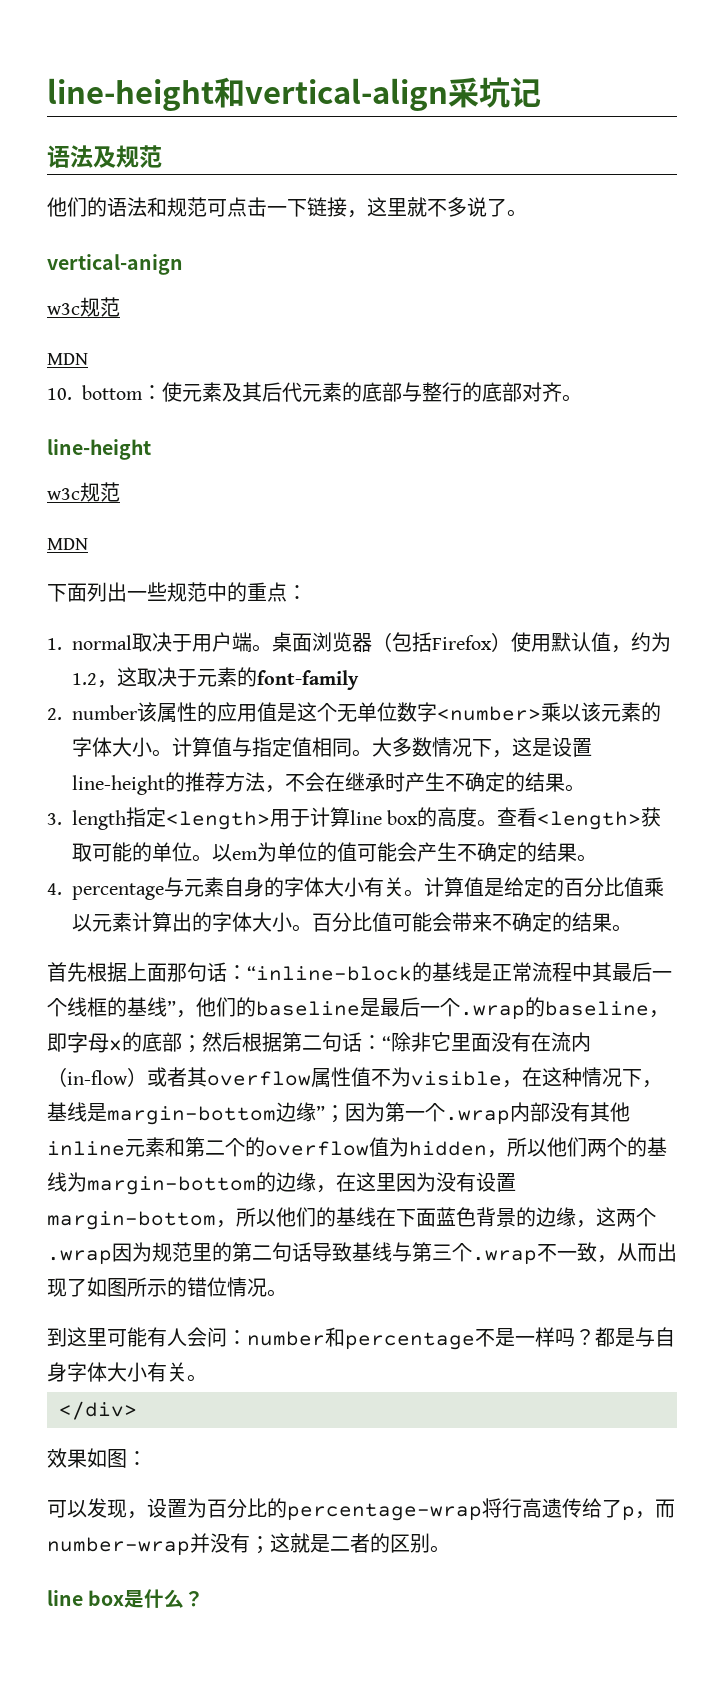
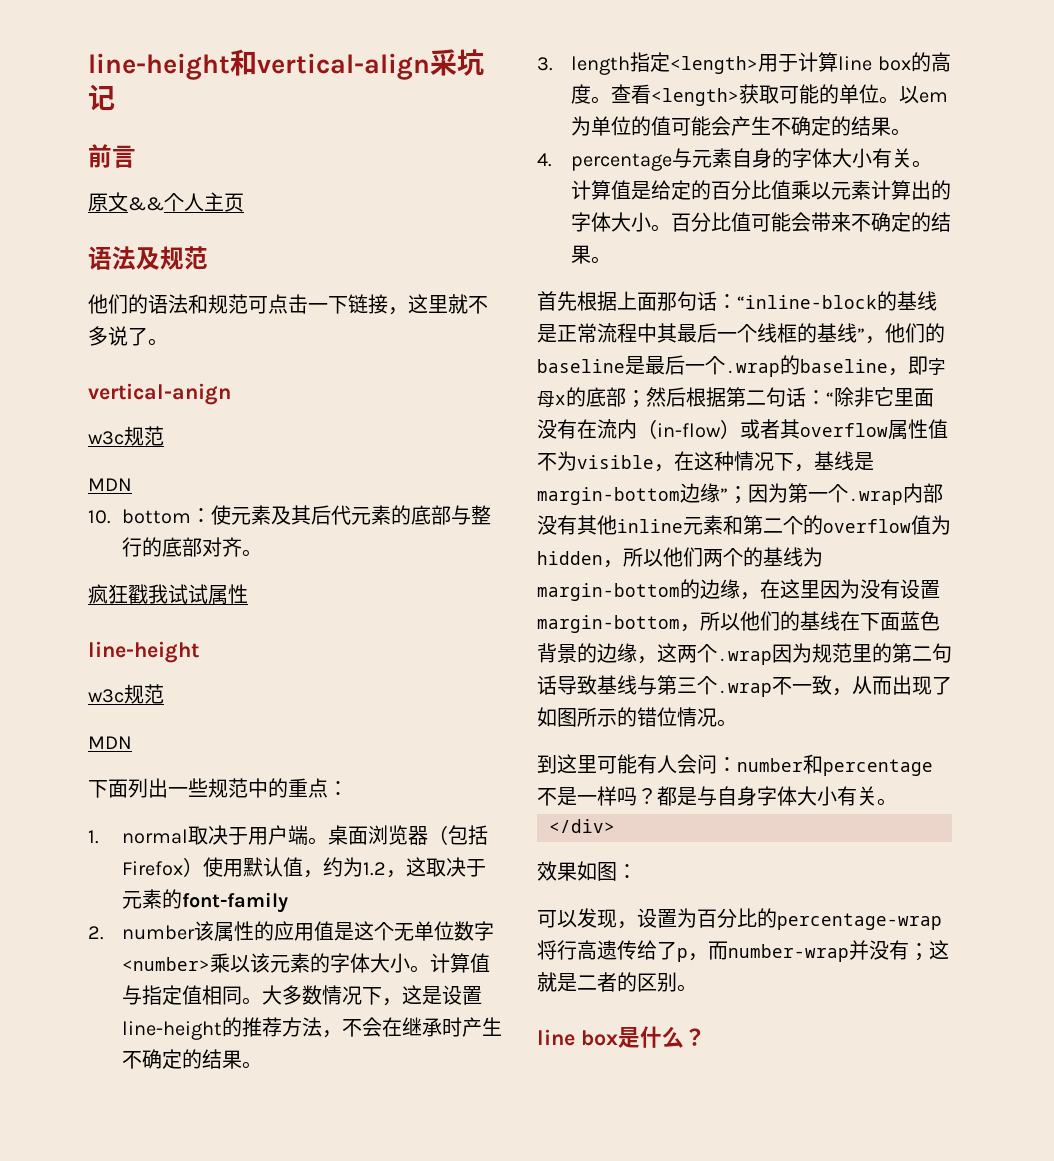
(541, 92) none -> [88,144,136,168] [88,192,244,212] // 前言 // 原文&&个人主页
(582, 398) none -> [88,584,248,605] // 疯狂戳我试试属性

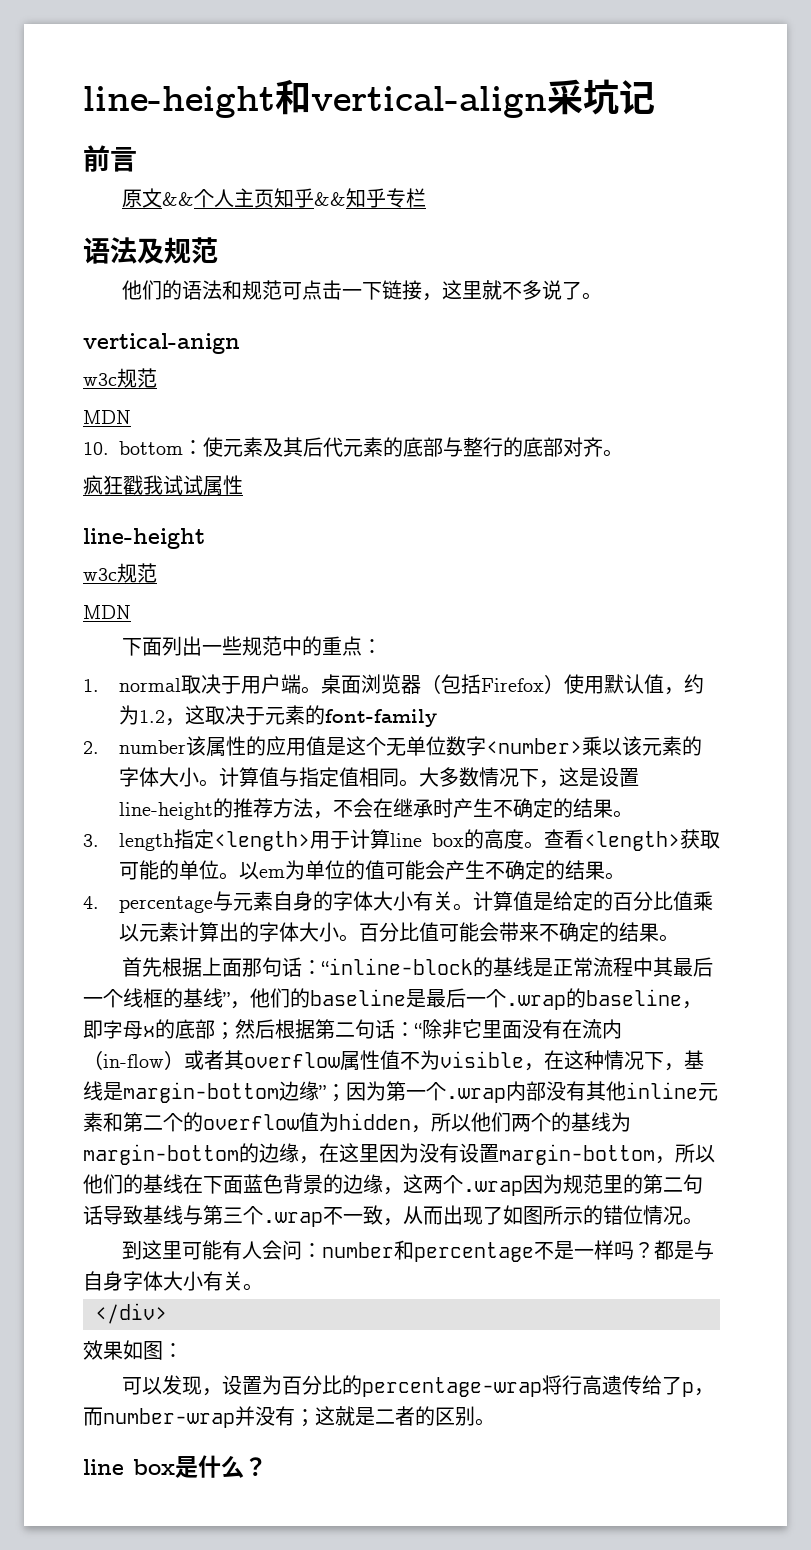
(244, 202) none -> [273,188,426,208] 知乎&&知乎专栏

